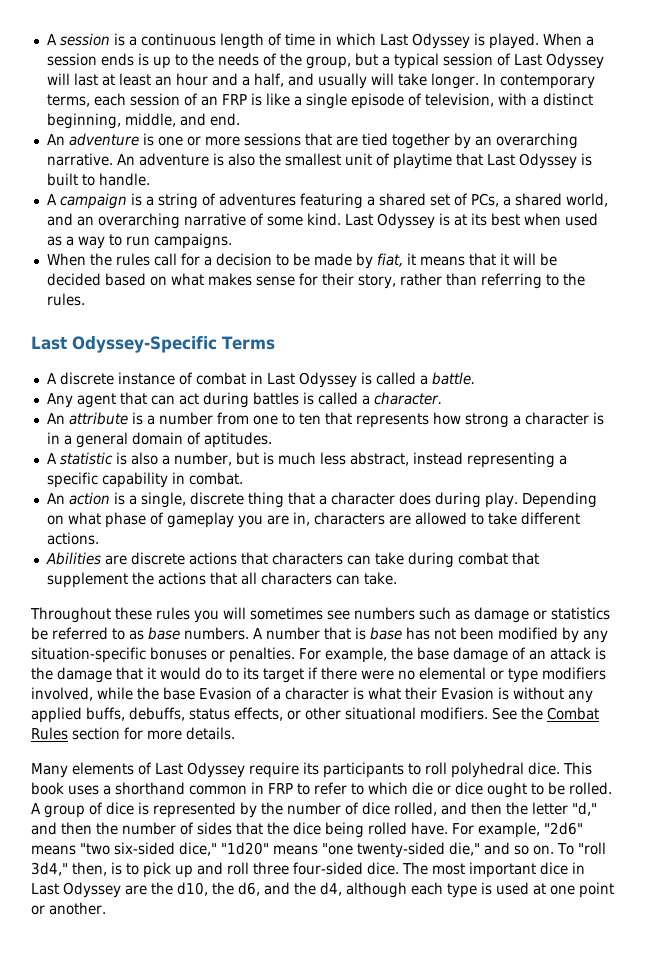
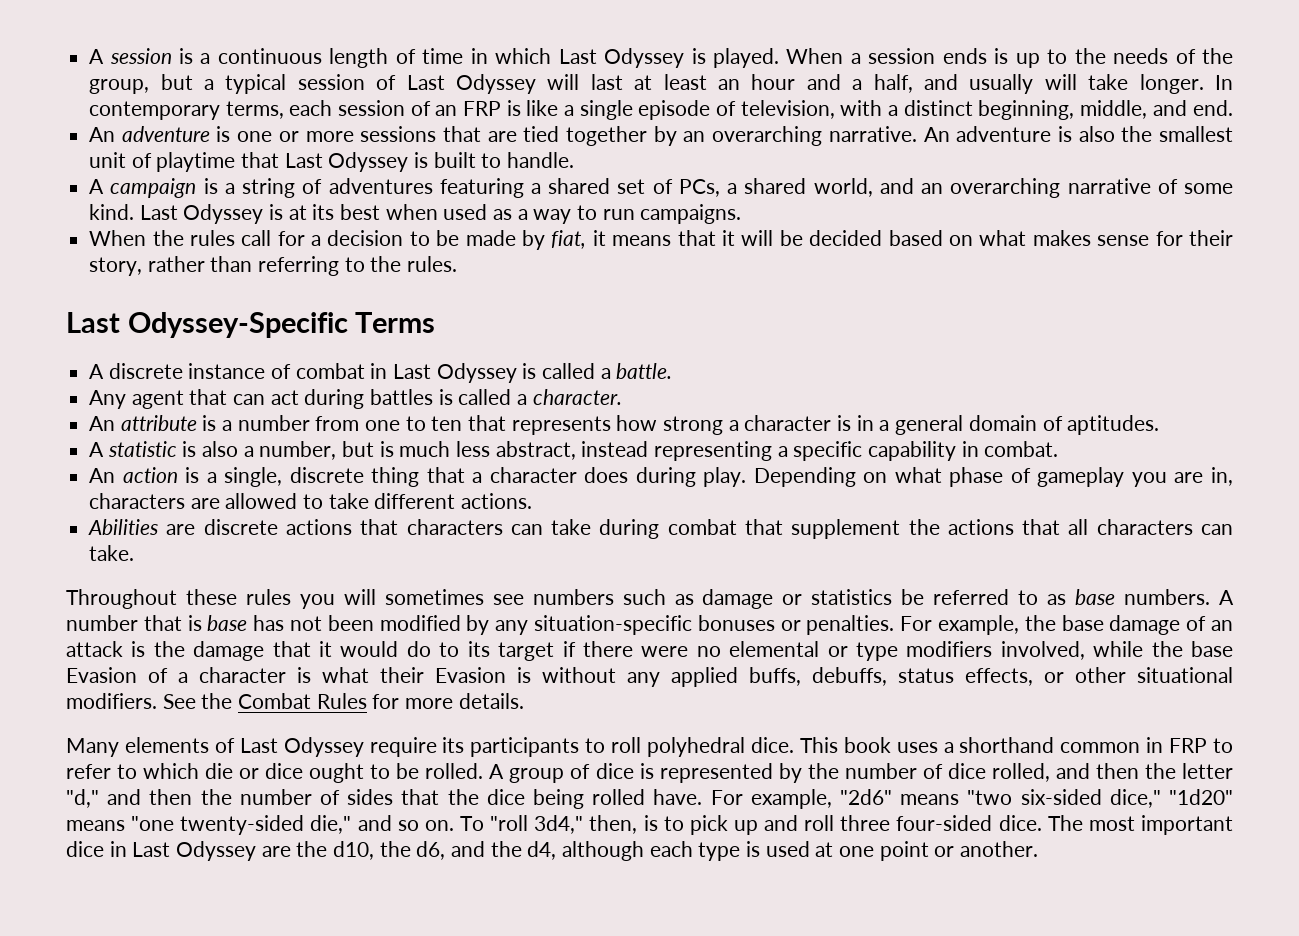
[72,727,120,740] section -> (367, 701) none

